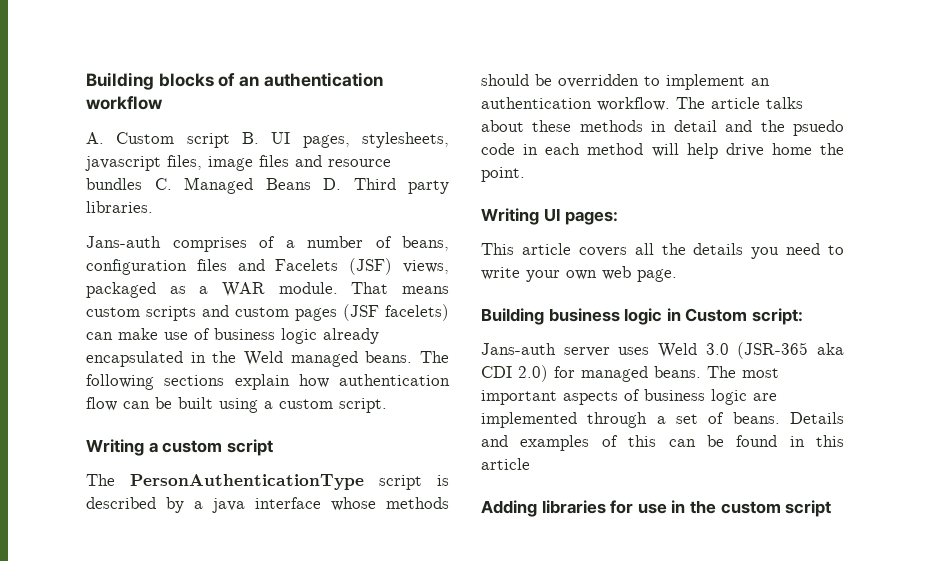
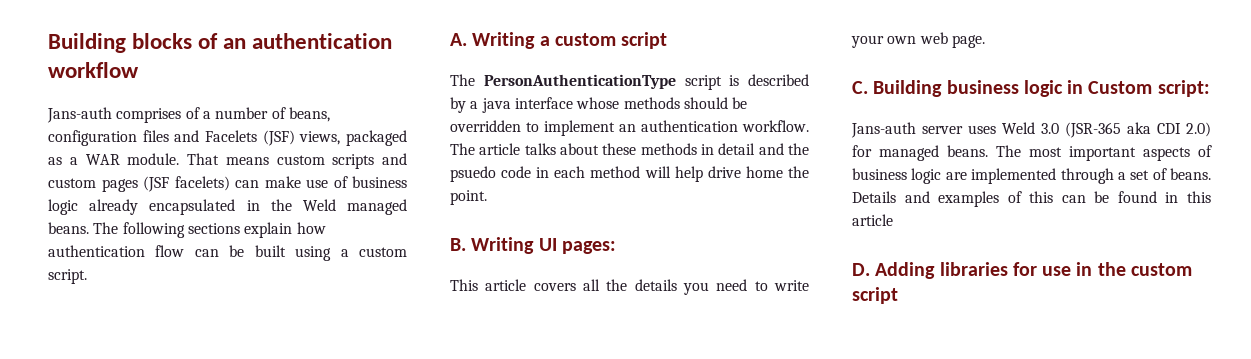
[86,132,449,148] [85,155,391,171] [86,177,449,194] [86,201,153,213] // A. Custom script B. UI pages, stylesheets, javascript files, image files and resource bundles C. Managed Beans D. Third party libraries. -> (139, 70) none
(387, 405) none -> [450,33,467,46] A.
(525, 174) none -> [450,238,466,251] B.
(677, 275) none -> [852,81,868,94] C.
(530, 464) none -> [852,263,870,276] D.

